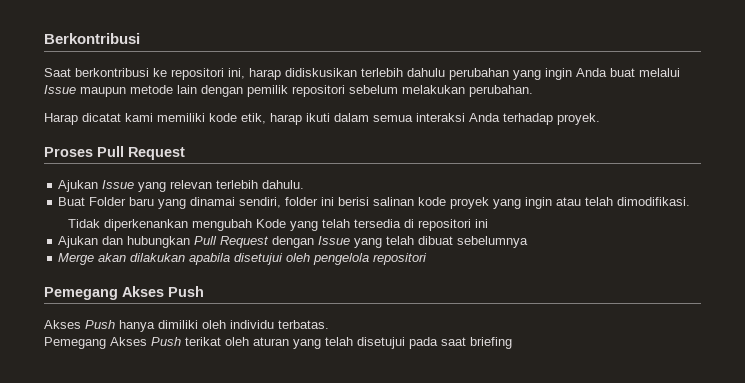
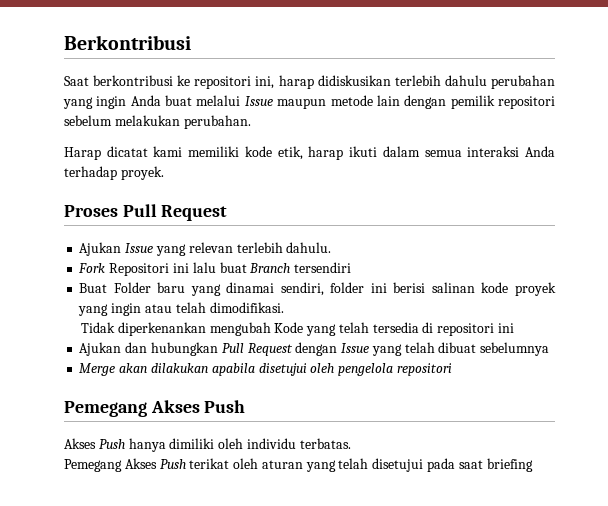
(305, 184) none -> [78,262,352,276] // Fork Repositori ini lalu buat Branch tersendiri

